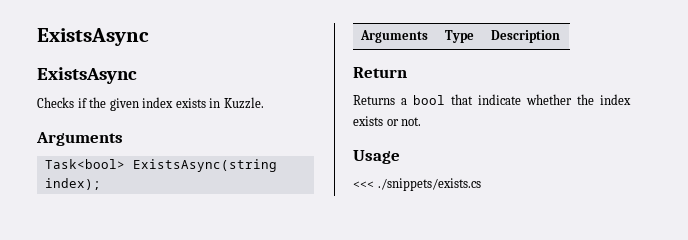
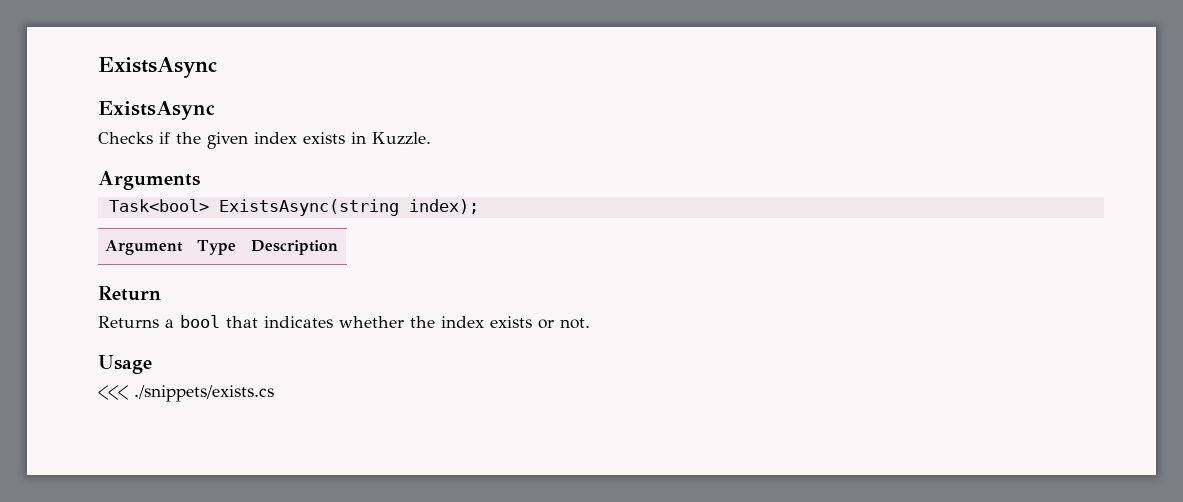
[360,30,429,43] Arguments -> [105,240,184,255] Argument
[478,94,521,105] indicate -> [264,316,333,328] indicates

